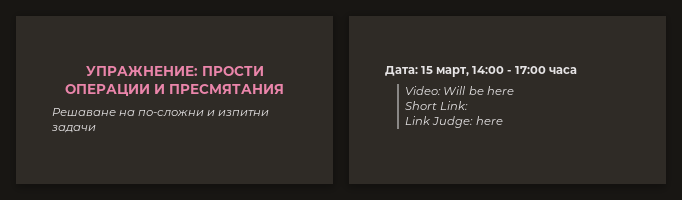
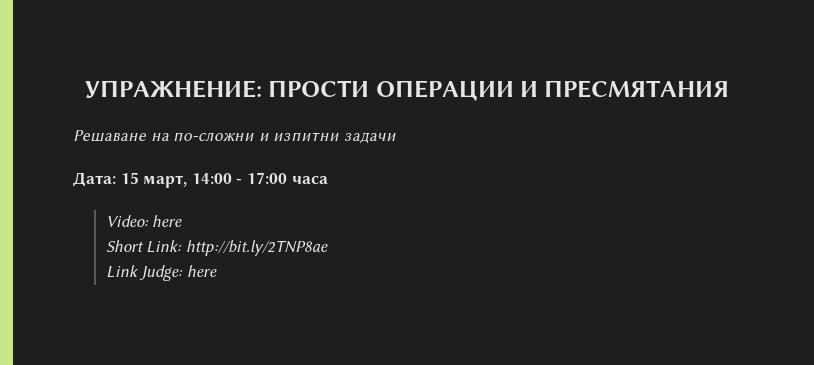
[443,86,484,95] Will be -> (149, 221) none
(469, 105) none -> [185,240,328,256] http://bit.ly/2TNP8ae

